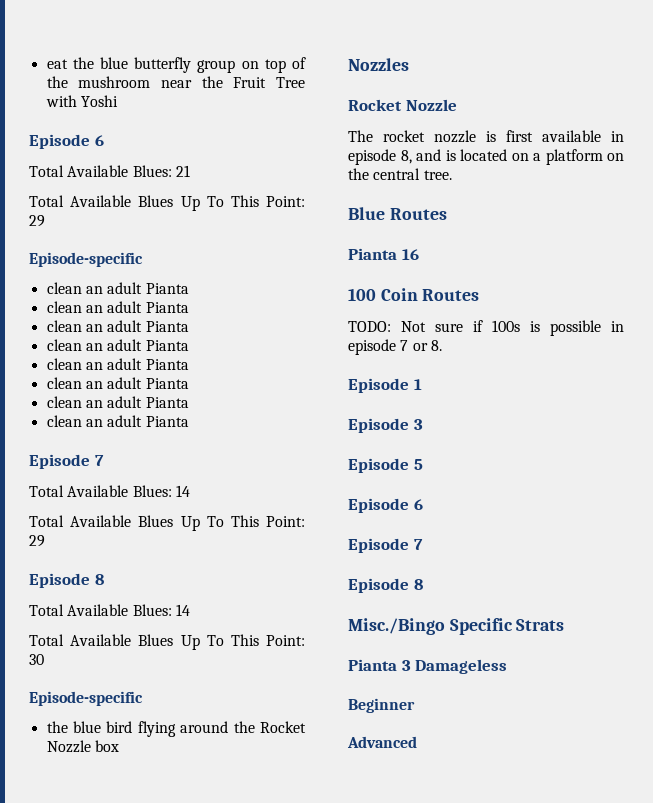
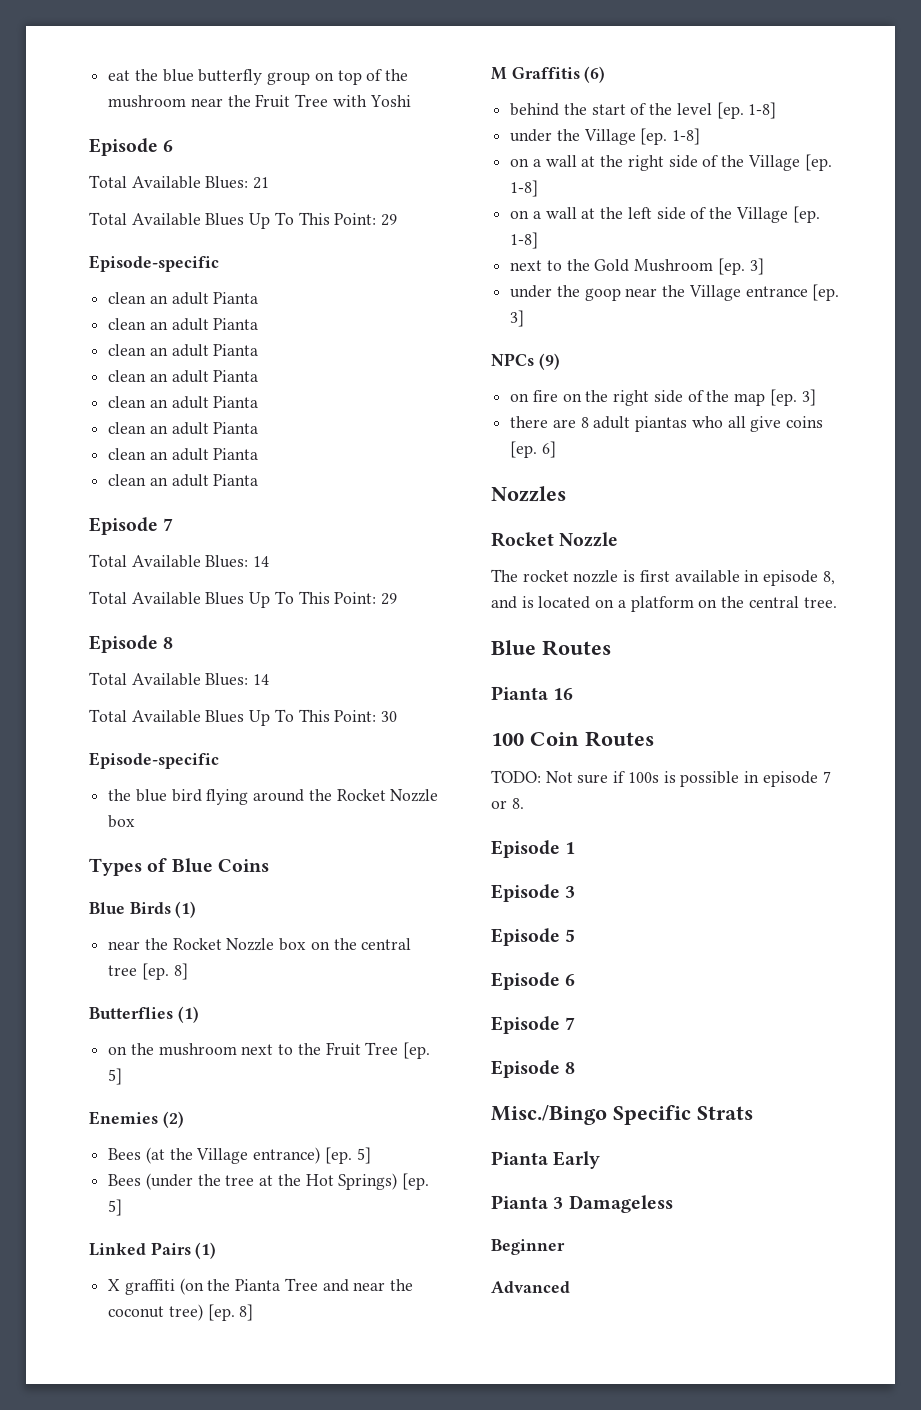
(119, 746) none -> [89,858,269,876] [89,901,197,918] [108,938,412,951] [108,963,188,980] [89,1006,199,1023] [108,1042,431,1059] [108,1068,123,1085] [89,1111,184,1128] [108,1147,371,1164] [108,1173,430,1190] [108,1199,123,1216] [89,1242,217,1259] [108,1278,414,1295] [108,1304,254,1321] [491,66,606,83] [510,102,777,119] [510,128,701,145] [510,154,832,171] [510,180,539,197] [510,206,820,223] [510,232,539,249] [510,258,764,275] [510,284,840,301] [510,310,525,327] [491,353,560,370] [510,389,816,406] [510,416,824,432] [510,441,556,458] // Types of Blue Coins // Blue Birds (1) // near the Rocket Nozzle box on the central tree [ep. 8] // Butterflies (1) // on the mushroom next to the Fruit Tree [ep. 5] // Enemies (2) // Bees (at the Village entrance) [ep. 5] // Bees (under the tree at the Hot Springs) [ep. 5] // Linked Pairs (1) // X graffiti (on the Pianta Tree and near the coconut tree) [ep. 8] // M Graffitis (6) // behind the start of the level [ep. 1-8] // under the Village [ep. 1-8] // on a wall at the right side of the Village [ep. 1-8] // on a wall at the left side of the Village [ep. 1-8] // next to the Gold Mushroom [ep. 3] // under the goop near the Village entrance [ep. 3] // NPCs (9) // on fire on the right side of the map [ep. 3] // there are 8 adult piantas who all give coins [ep. 6]
(565, 625) none -> [491,1151,601,1169] // Pianta Early

